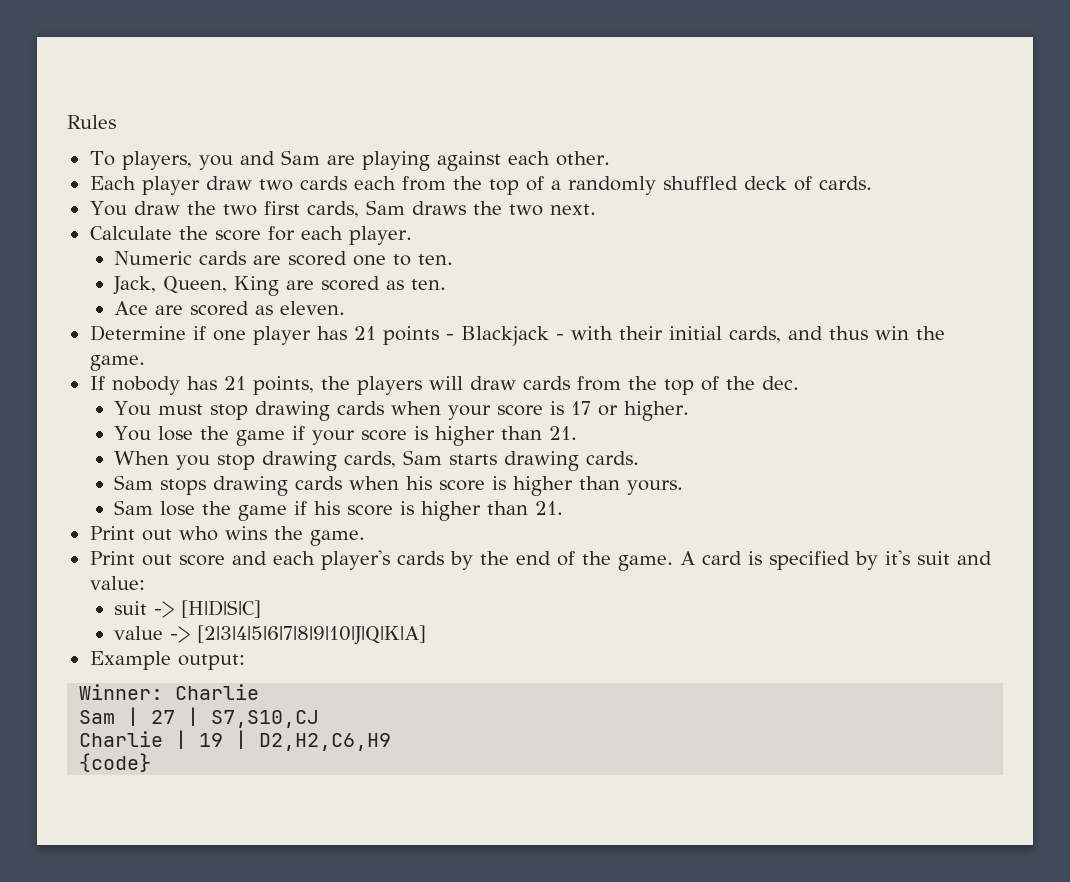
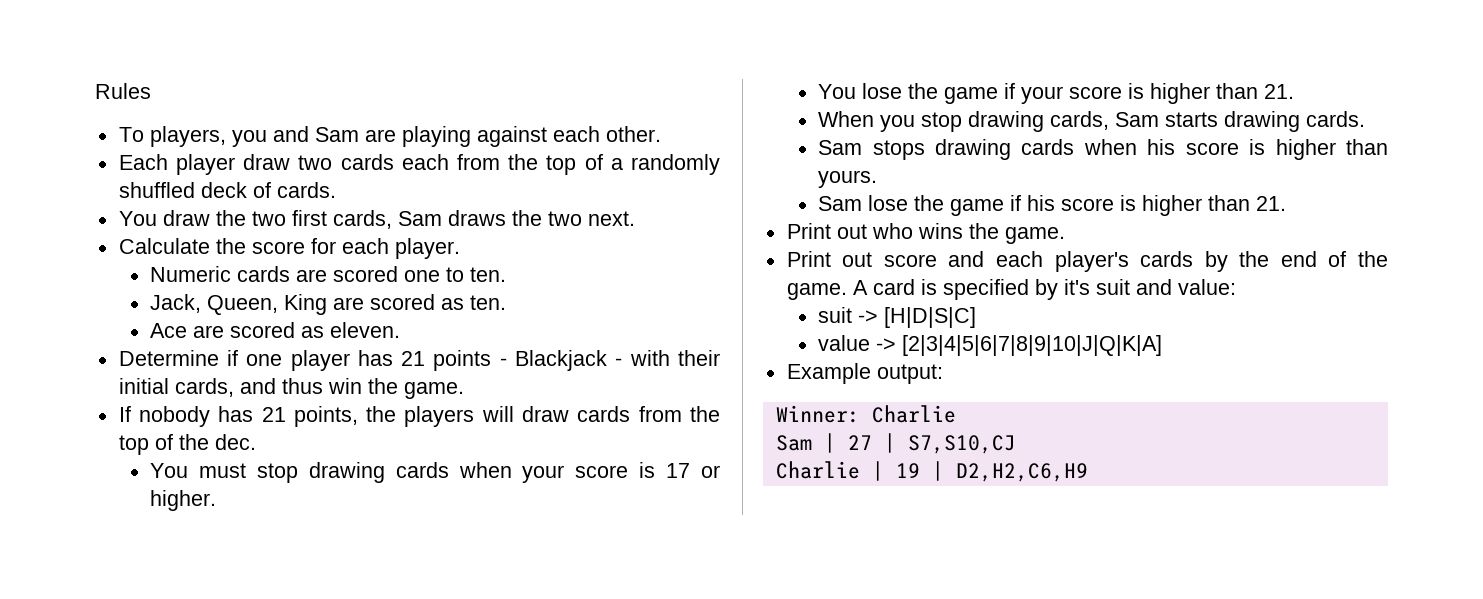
[79,753,152,772] // {code} -> (1088, 472) none

